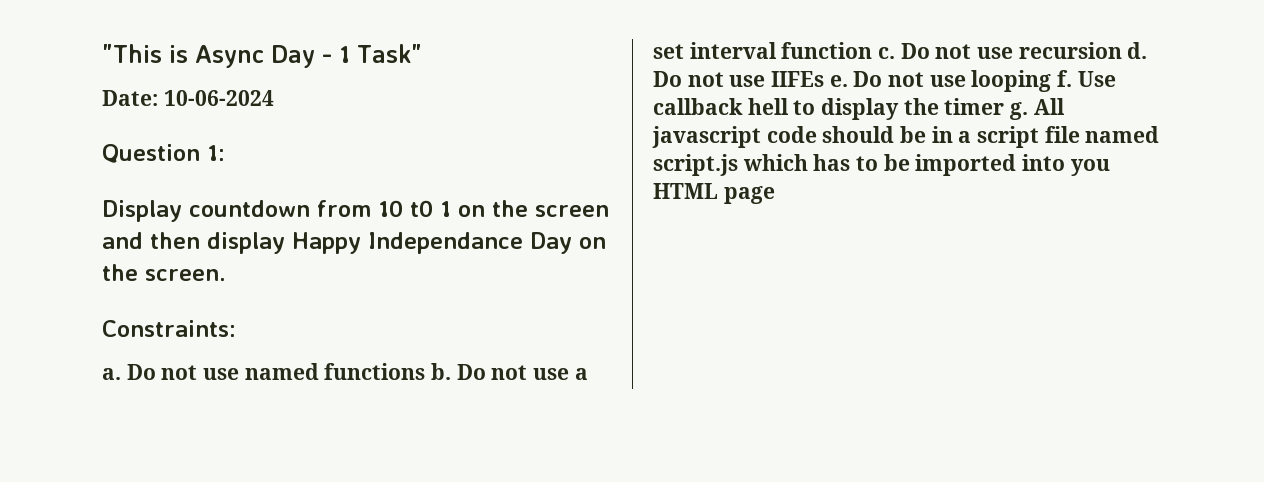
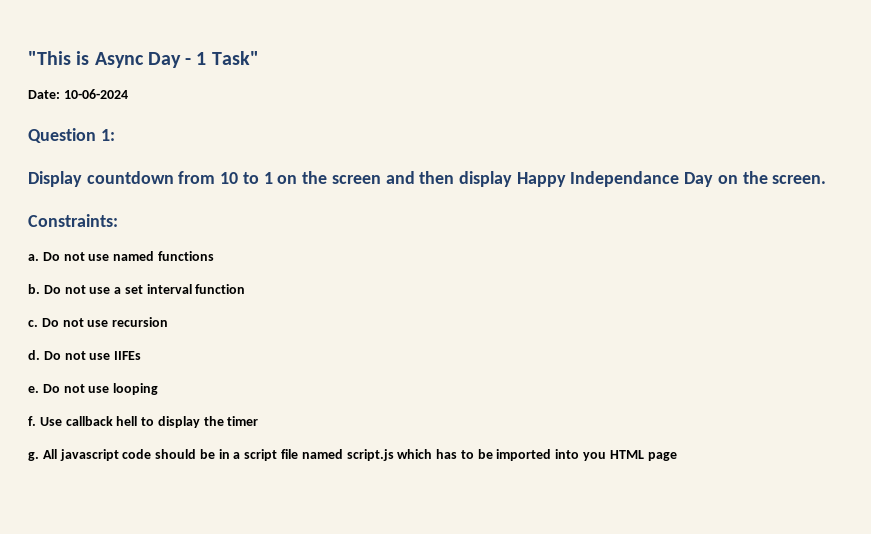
[410,200,433,217] t0 -> [242,172,259,184] to
(426, 371) none -> (214, 256) //
(873, 50) none -> (246, 289) //
(1122, 50) none -> (169, 322) //
(825, 79) none -> (142, 355) //
(1052, 81) none -> (159, 389) //
(1005, 106) none -> (259, 421) //

